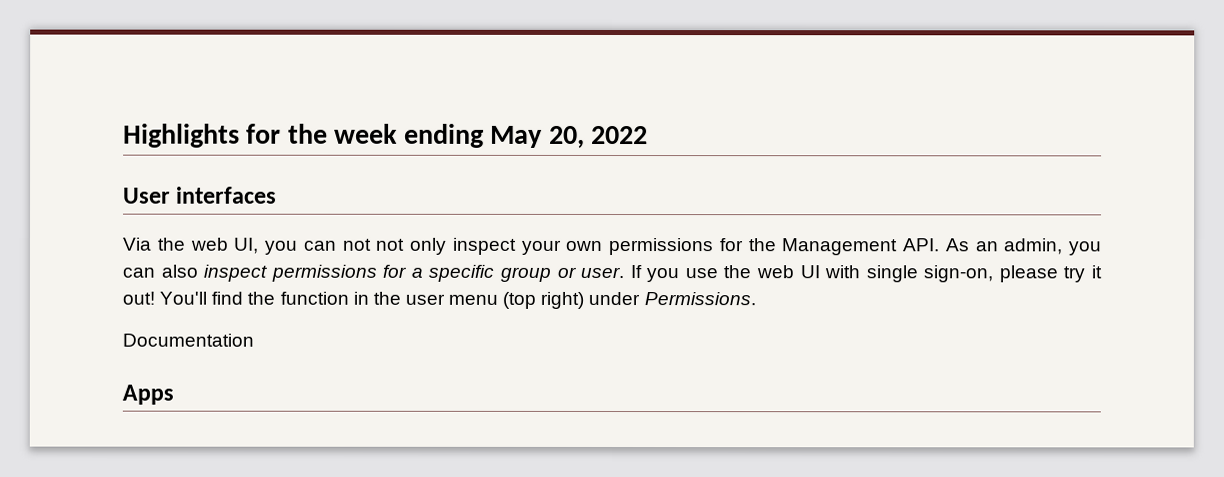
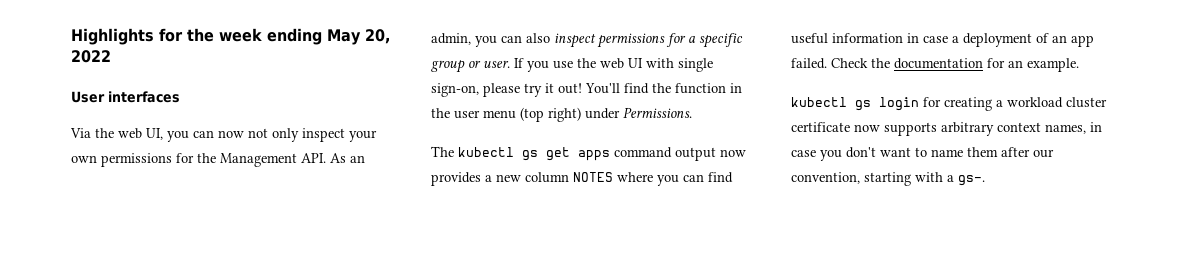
[341,238,371,251] not -> [218,130,244,138] now
[122,333,254,347] [122,384,174,405] Documentation // Apps -> [431,146,746,161] [431,172,733,186] [791,33,1094,47] [791,58,1079,72] [791,97,1107,111] [791,122,1102,136] [791,147,1054,161] [791,172,985,186] The kubectl gs get apps command output now provides a new column NOTES where you can find useful information in case a deployment of an app failed. Check the documentation for an example. // kubectl gs login for creating a workload cluster certificate now supports arbitrary context names, in case you don't want to name them after our convention, starting with a gs-.

